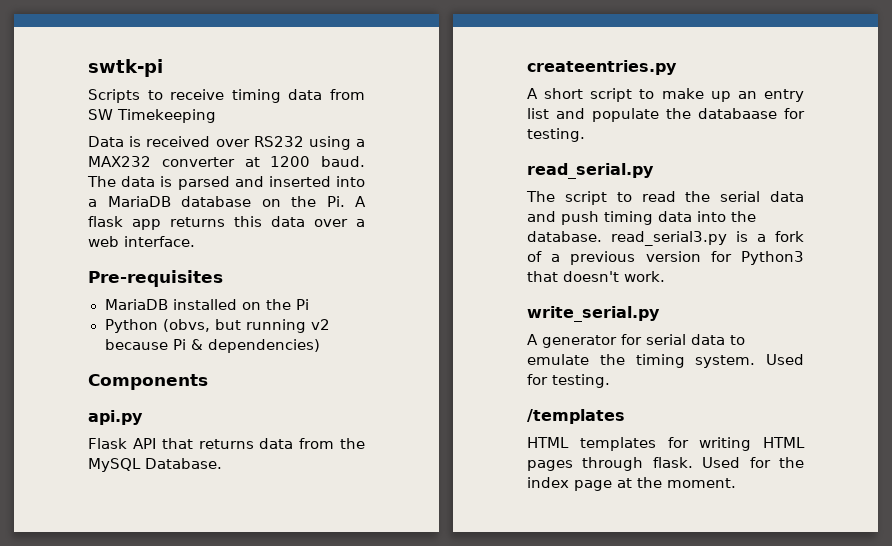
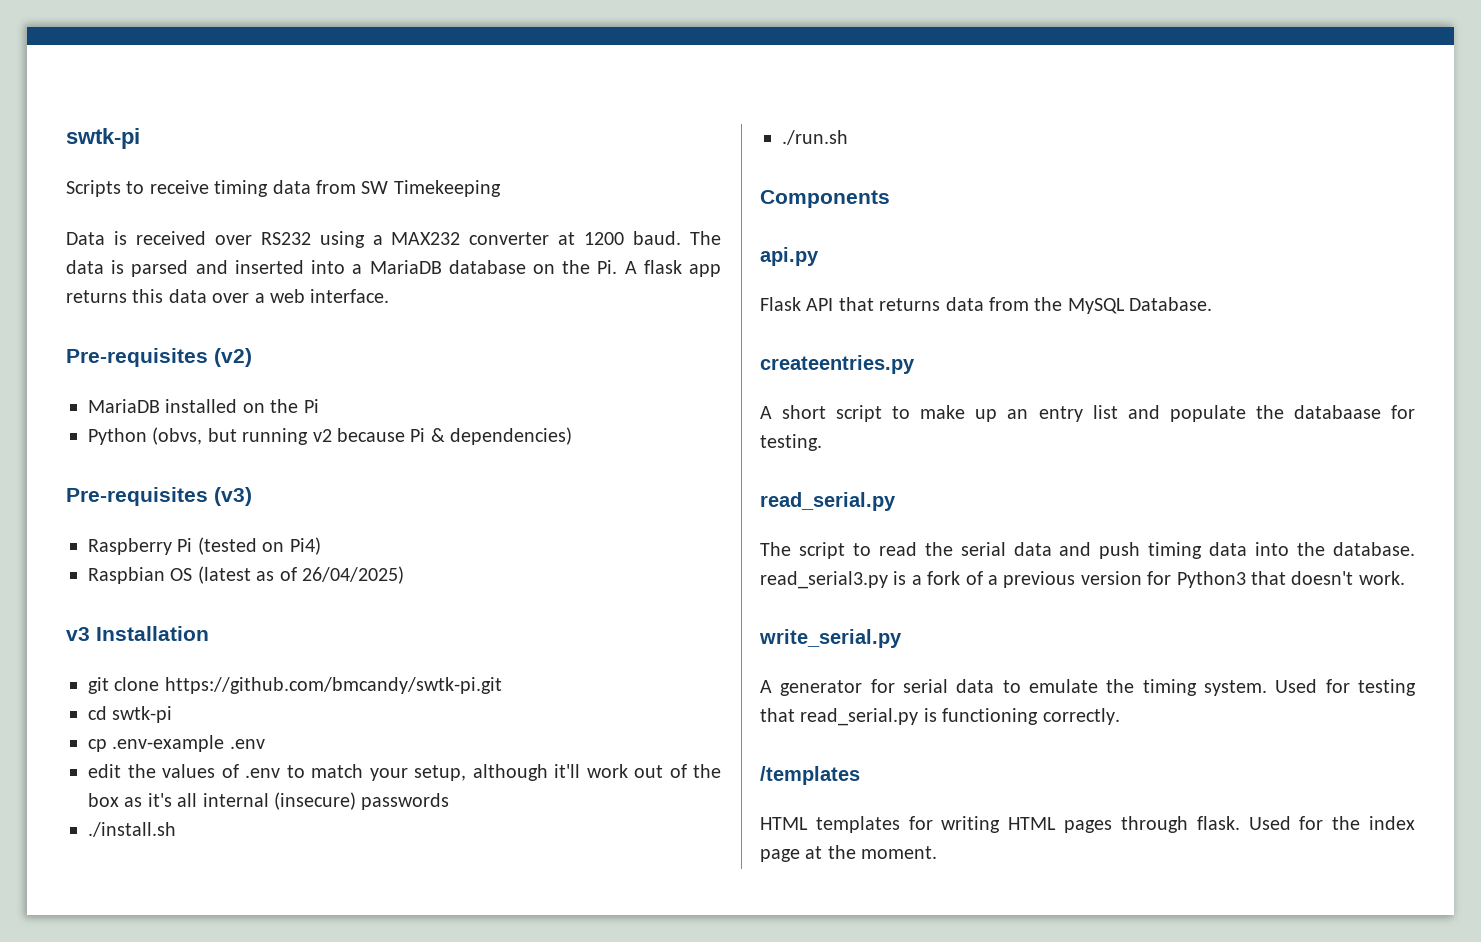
(223, 278) none -> [214,348,252,367] (v2)
(320, 346) none -> [66,487,252,506] [88,537,321,555] [88,566,404,584] [66,626,209,641] [88,677,502,694] [88,706,173,723] [88,735,265,752] [88,764,721,781] [88,792,450,810] [88,822,176,837] [782,130,848,145] // Pre-requisites (v3) // Raspberry Pi (tested on Pi4) // Raspbian OS (latest as of 26/04/2025) // v3 Installation // git clone https://github.com/bmcandy/swtk-pi.git // cd swtk-pi // cp .env-example .env // edit the values of .env to match your setup, although it'll work out of the box as it's all internal (insecure) passwords // ./install.sh // ./run.sh
[552,374,610,388] testing. -> [1358,679,1416,696] [760,708,1120,726] testing that read_serial.py is functioning correctly.

